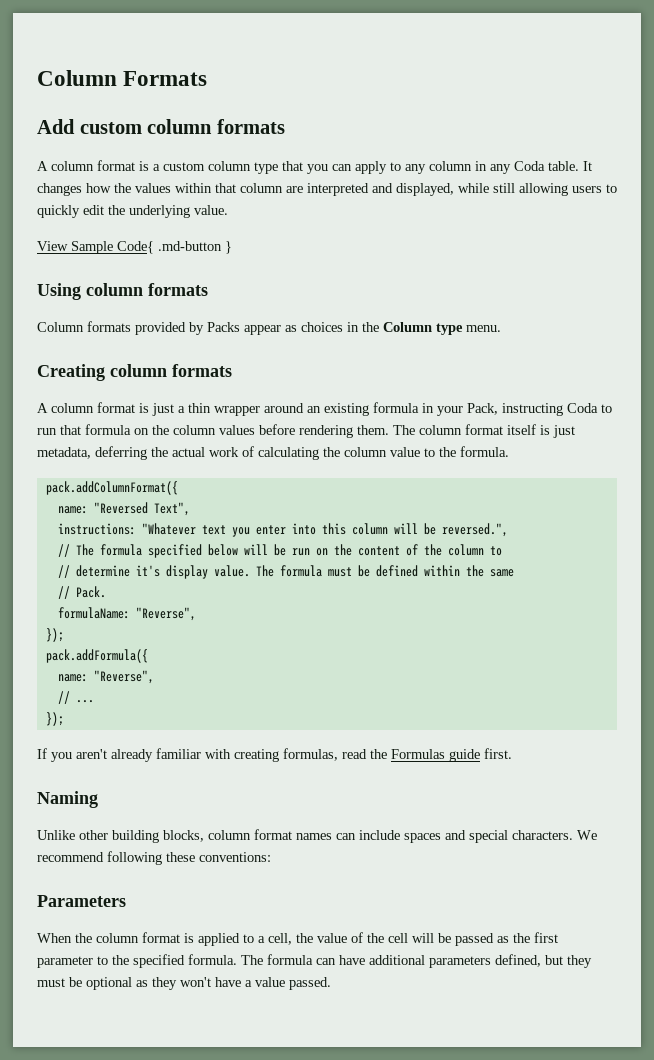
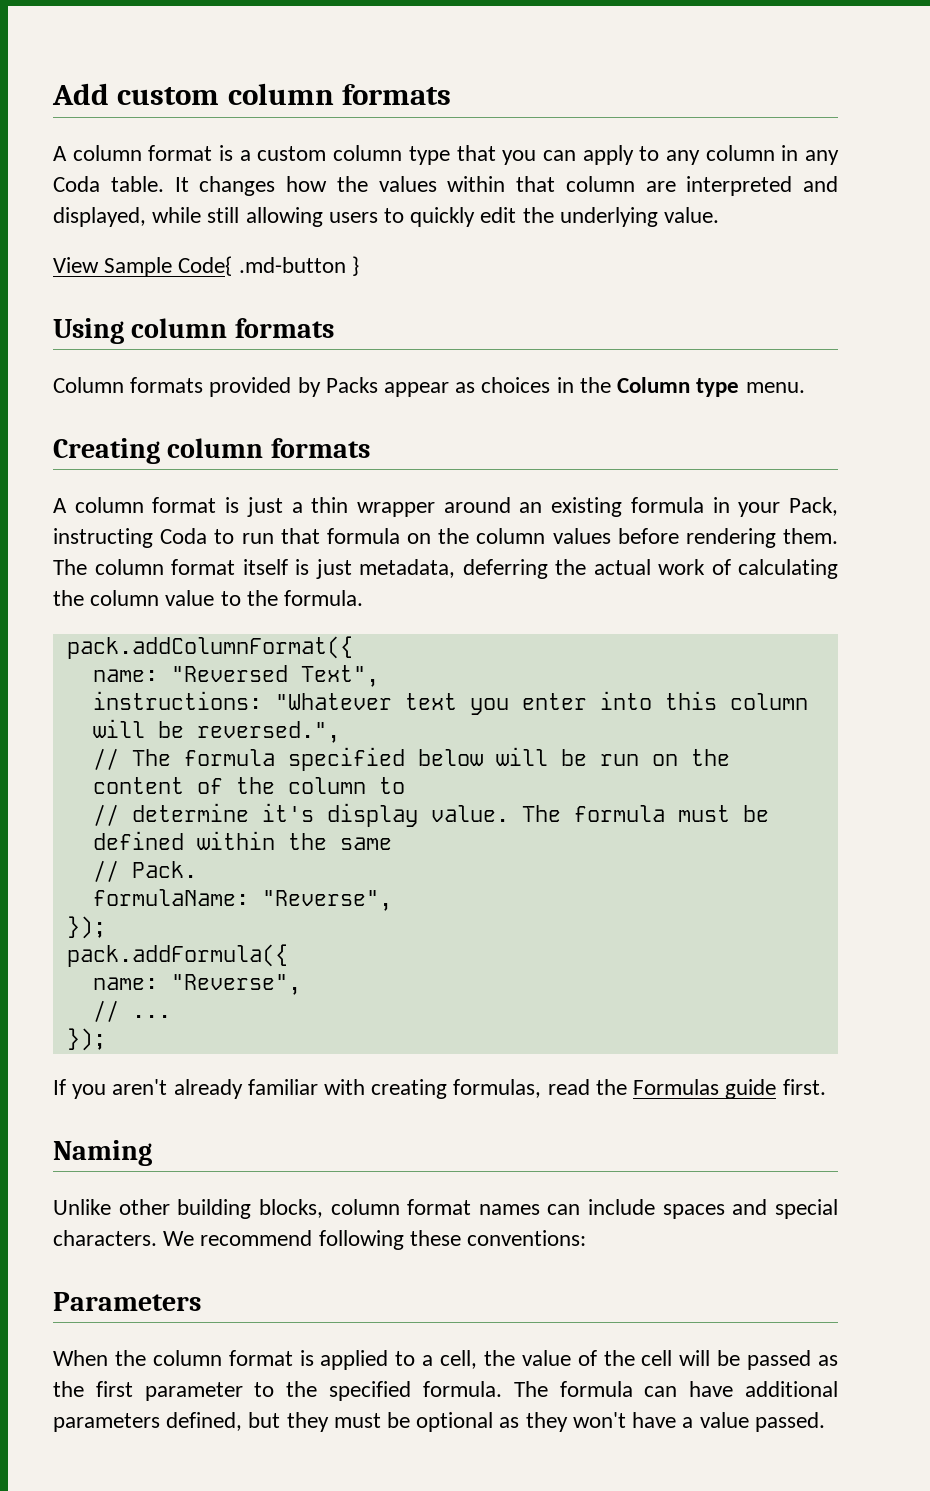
[37,70,208,86] Column Formats // -> (52, 94) none

